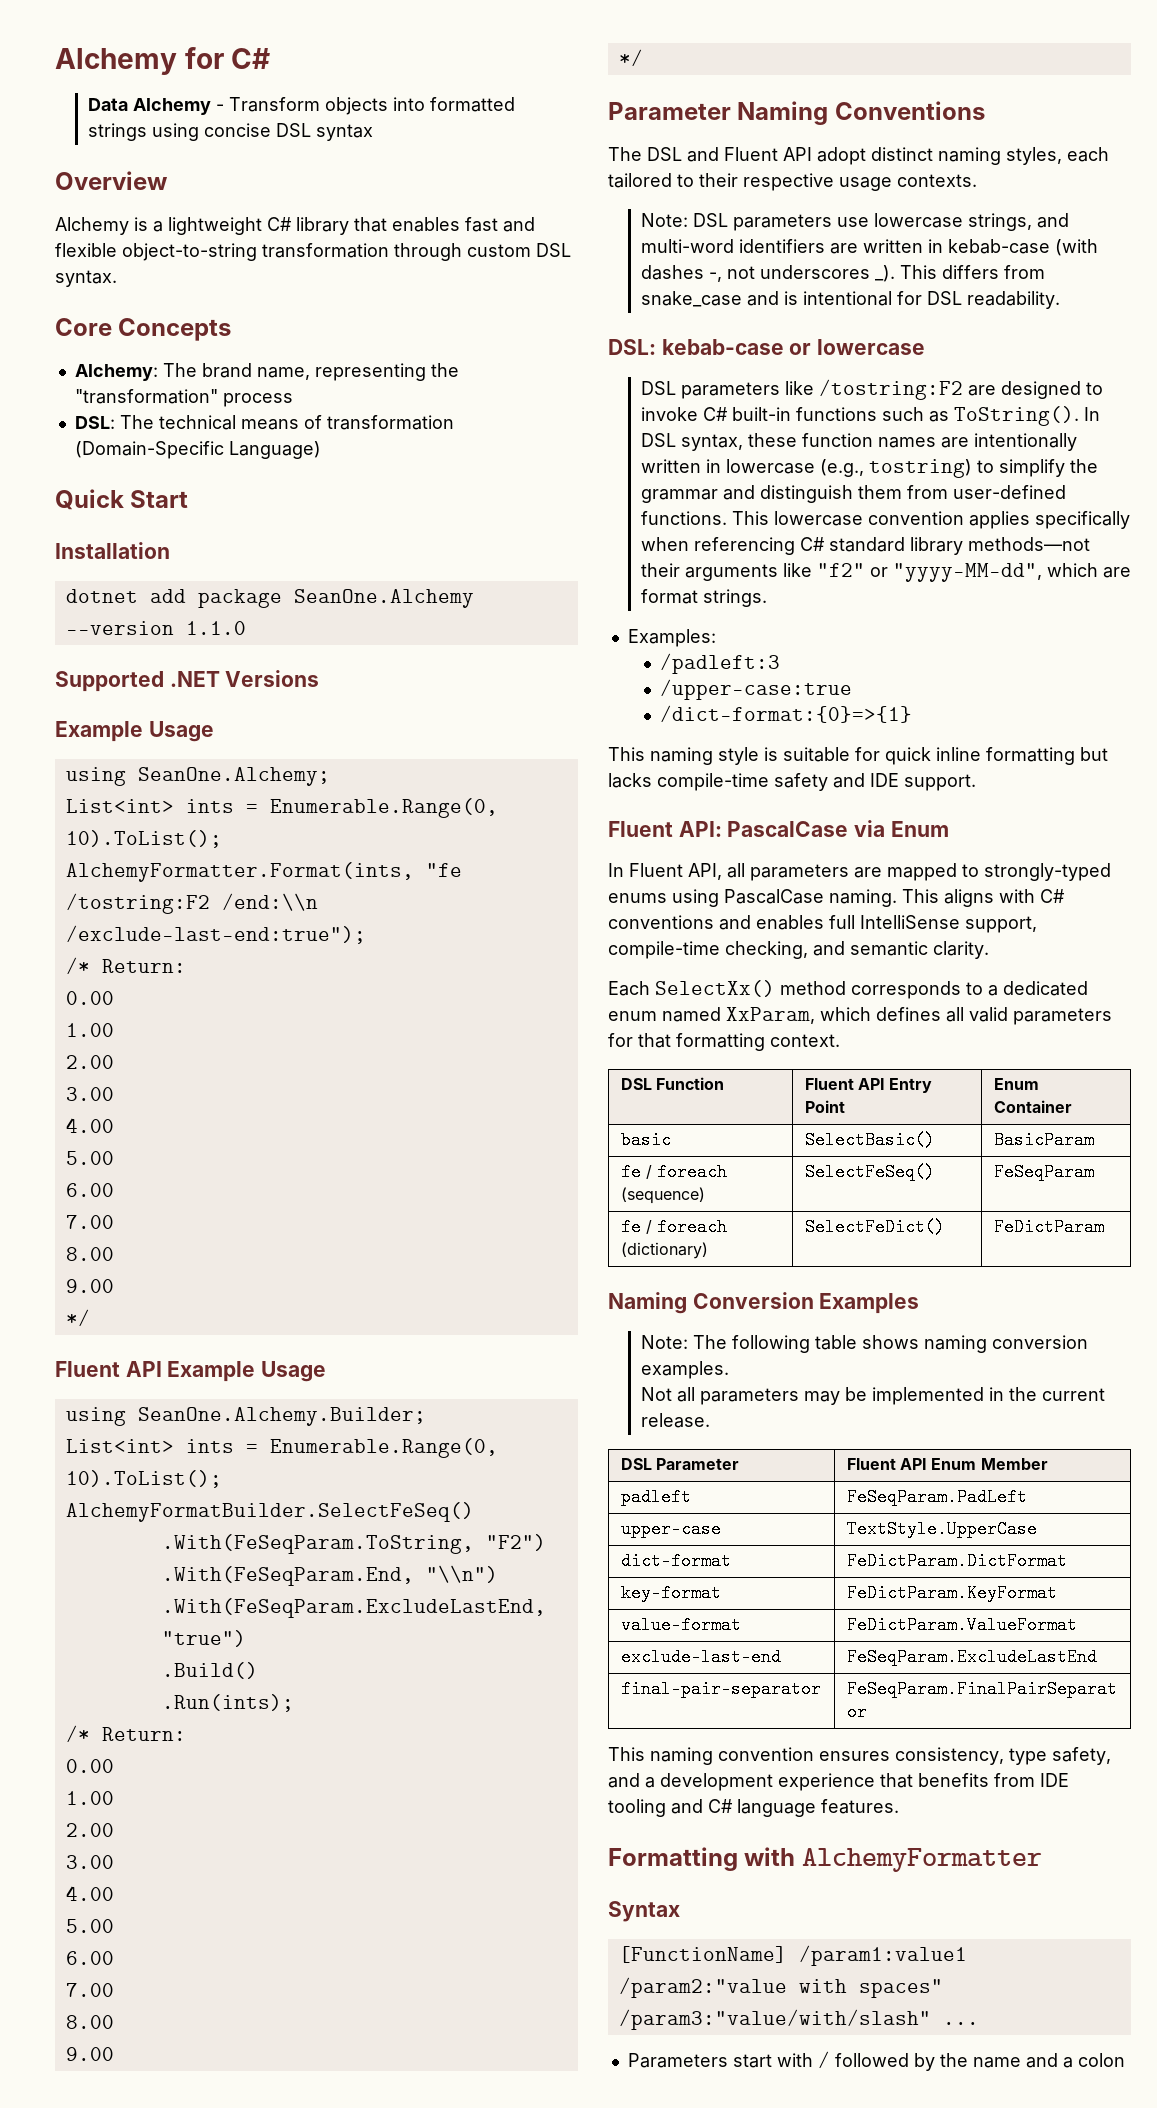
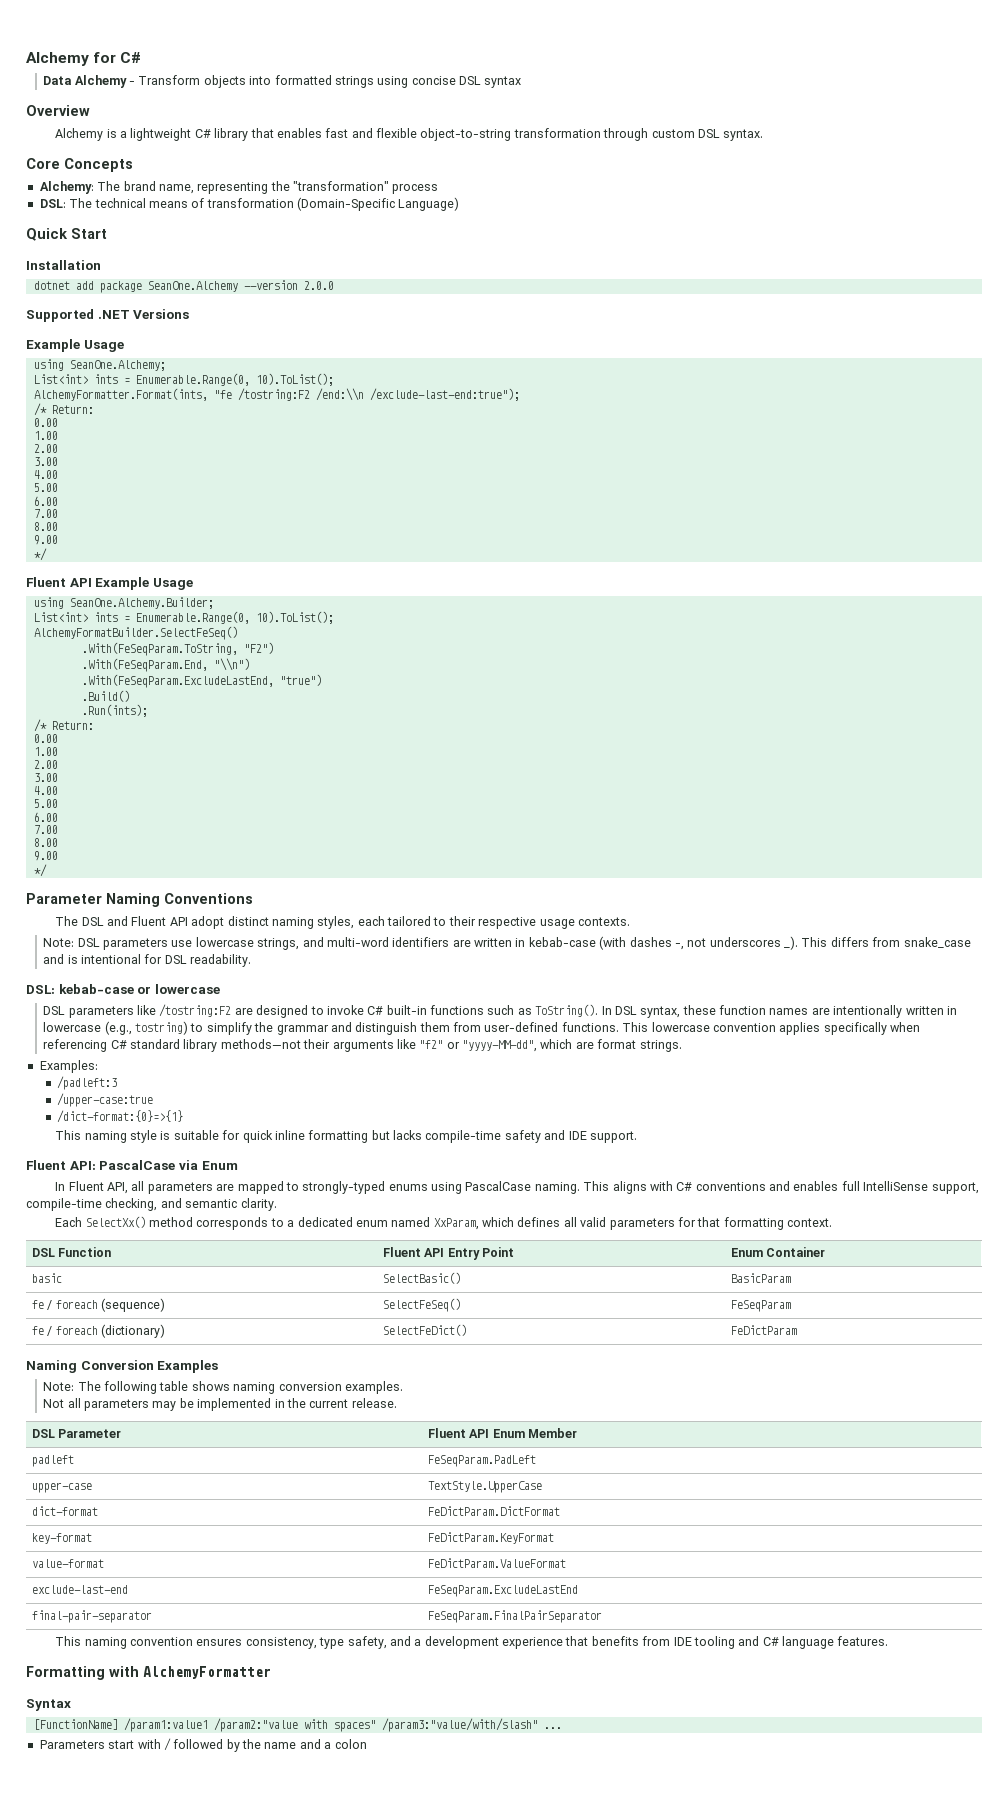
[185,621,246,635] 1.1.0 -> [303,281,334,290] 2.0.0

